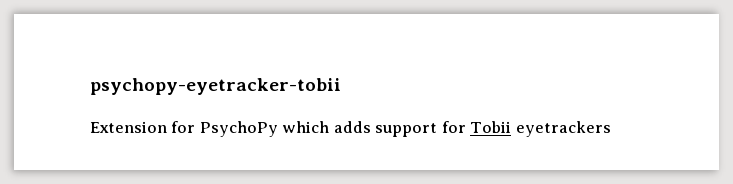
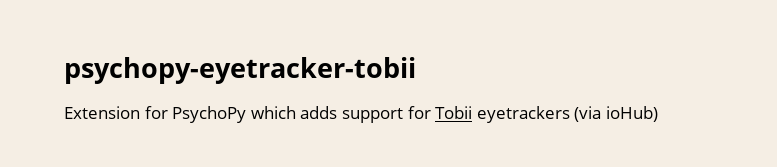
(611, 129) none -> [574,106,658,122] (via ioHub)

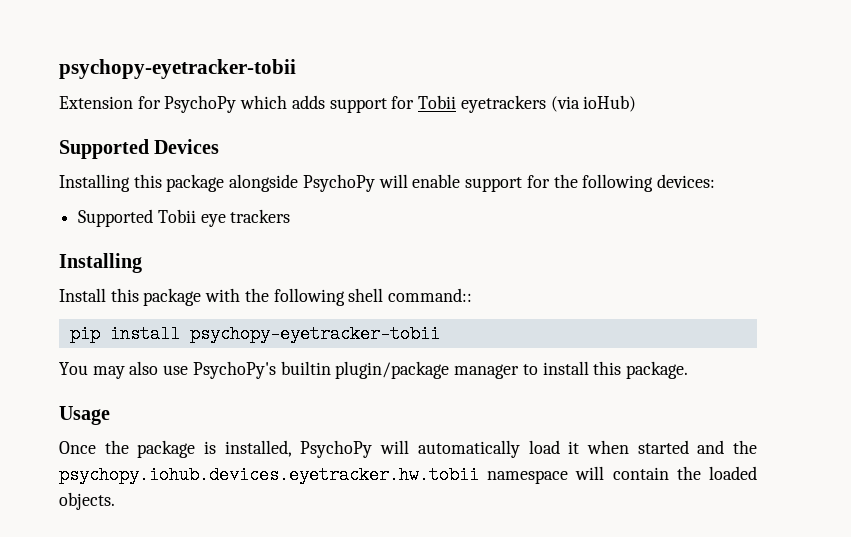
(658, 114) none -> [59,139,220,159] [59,174,715,192] [78,209,291,227] [59,253,142,273] [59,288,473,306] [69,325,440,343] [59,361,688,379] [59,406,110,425] [59,440,758,458] [59,466,758,484] [59,492,115,510] // Supported Devices // Installing this package alongside PsychoPy will enable support for the following devices: // Supported Tobii eye trackers // Installing // Install this package with the following shell command:: // pip install psychopy-eyetracker-tobii // You may also use PsychoPy's builtin plugin/package manager to install this package. // Usage // Once the package is installed, PsychoPy will automatically load it when started and the psychopy.iohub.devices.eyetracker.hw.tobii namespace will contain the loaded objects.

